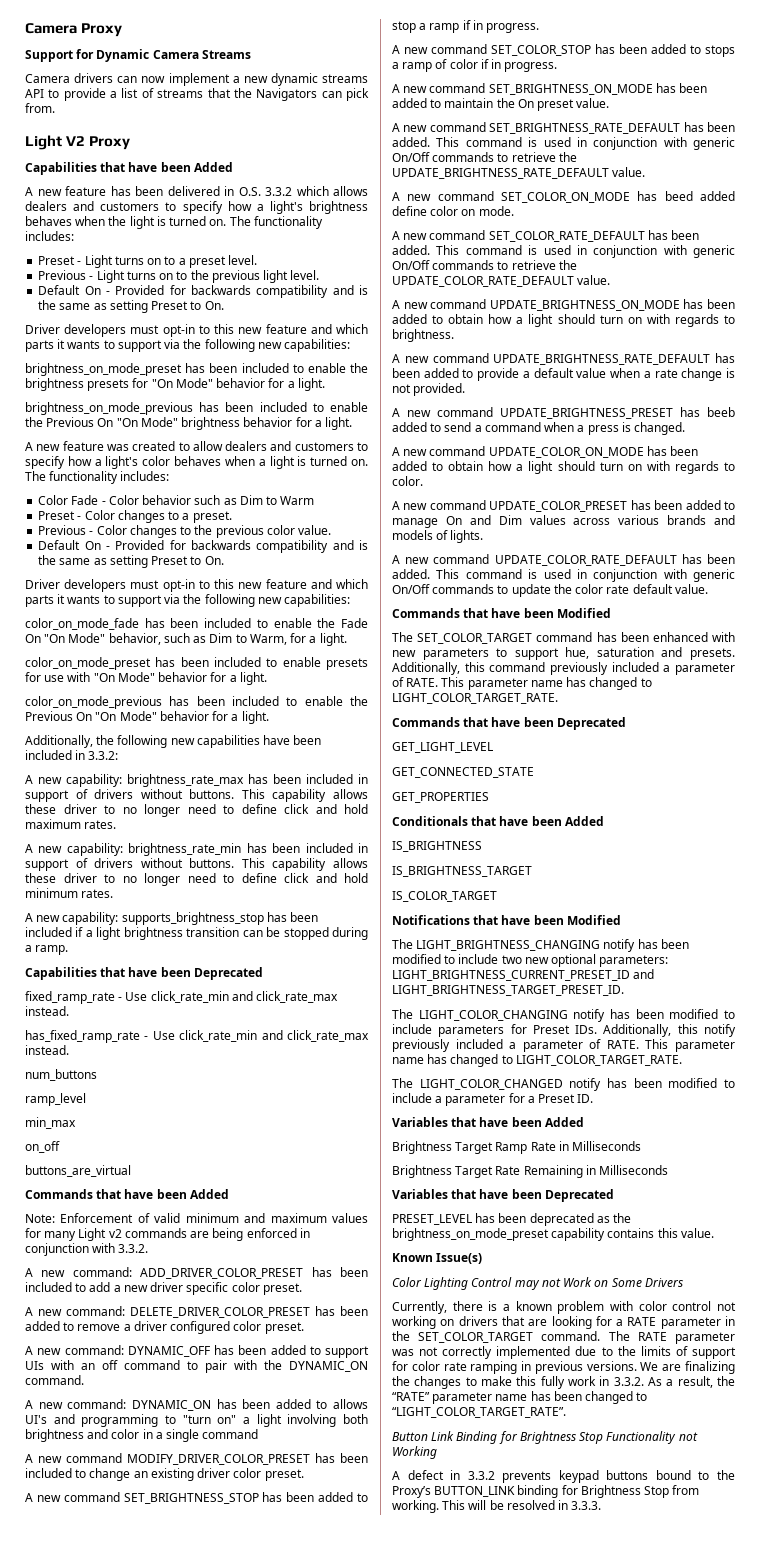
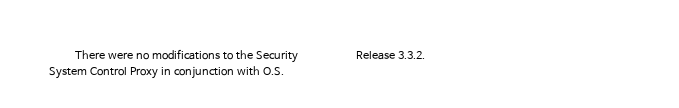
[25,23,123,37] [25,49,251,62] [25,73,368,86] [25,88,370,101] [25,103,55,113] [25,135,131,150] [25,162,233,175] [25,186,368,196] [25,201,368,214] [25,216,323,229] [25,231,74,241] [38,255,258,268] [38,270,320,283] [38,285,368,298] [38,300,224,313] [25,324,369,337] [25,339,351,352] [25,363,369,376] [25,378,325,391] [25,402,368,415] [25,417,353,430] [25,441,368,451] [25,456,368,469] [25,471,170,484] [38,495,315,505] [38,510,232,523] [38,525,332,538] [38,540,368,553] [38,555,224,568] [25,579,369,592] [25,594,351,607] [25,618,369,630] [25,633,347,646] [25,657,368,670] [25,672,267,685] [25,696,368,709] [25,711,269,724] [25,735,322,748] [25,750,119,760] [25,774,368,787] [25,789,368,802] [25,804,368,817] [25,819,117,829] [25,843,368,856] [25,858,368,871] [25,873,368,886] [25,888,114,898] [25,912,319,925] [25,927,368,940] [25,945,69,955] [25,967,263,980] [25,991,339,1004] [25,1006,69,1016] [25,1030,369,1043] [25,1045,69,1055] [25,1069,97,1081] [25,1093,86,1106] [25,1117,76,1129] [25,1141,60,1153] [25,1165,131,1177] [25,1189,229,1199] [25,1213,368,1223] [25,1228,310,1241] [25,1243,149,1256] [25,1267,368,1279] [25,1282,302,1295] [25,1306,368,1318] [25,1321,304,1334] [25,1345,369,1358] [25,1360,368,1373] [25,1375,84,1385] [25,1399,368,1411] [25,1414,368,1427] [25,1429,259,1442] [25,1453,368,1465] [25,1468,304,1481] [25,1492,368,1504] [392,20,540,33] [392,44,735,57] [392,59,558,72] [392,83,708,95] [392,98,610,111] [392,122,735,134] [392,137,735,150] [392,152,577,162] [392,167,646,179] [392,191,735,203] [392,206,514,216] [392,230,700,242] [392,245,735,258] [392,260,577,270] [392,275,611,287] [392,299,735,311] [392,314,735,327] [392,329,454,342] [392,353,735,365] [392,368,735,381] [392,383,466,396] [392,407,735,419] [392,422,686,435] [392,446,699,458] [392,461,735,474] [392,476,423,486] [392,500,735,512] [392,515,735,528] [392,530,484,543] [392,554,735,566] [392,569,735,582] [392,584,708,597] [392,608,611,618] [392,632,735,644] [392,647,735,660] [392,662,735,675] [392,677,652,690] [392,693,558,704] [392,717,626,730] [392,742,493,753] [392,767,534,778] [392,792,489,803] [392,816,604,826] [392,841,482,852] [392,866,532,877] [392,891,497,902] [392,915,621,925] [392,939,689,952] [392,954,669,967] [392,969,655,981] [392,985,624,996] [392,1009,735,1022] [392,1024,736,1037] [392,1039,735,1052] [392,1054,682,1067] [392,1078,735,1091] [392,1093,594,1106] [392,1117,584,1127] [392,1141,642,1154] [392,1165,669,1178] [392,1189,614,1202] [392,1213,632,1226] [392,1228,714,1241] [392,1253,483,1264] [392,1277,683,1290] [392,1301,736,1314] [392,1316,735,1329] [392,1331,735,1344] [392,1346,736,1359] [392,1361,735,1374] [392,1376,735,1389] [392,1391,648,1404] [392,1407,566,1418] [392,1431,698,1444] [392,1446,437,1459] [392,1470,735,1483] [392,1485,700,1498] [392,1500,602,1513] Camera Proxy // Support for Dynamic Camera Streams // Camera drivers can now implement a new dynamic streams API to provide a list of streams that the Navigators can pick from. // Light V2 Proxy // Capabilities that have been Added // A new feature has been delivered in O.S. 3.3.2 which allows dealers and customers to specify how a light's brightness behaves when the light is turned on. The functionality includes: // Preset - Light turns on to a preset level. // Previous - Light turns on to the previous light level. // Default On - Provided for backwards compatibility and is the same as setting Preset to On. // Driver developers must opt-in to this new feature and which parts it wants to support via the following new capabilities: // brightness_on_mode_preset has been included to enable the brightness presets for "On Mode" behavior for a light. // brightness_on_mode_previous has been included to enable the Previous On "On Mode" brightness behavior for a light. // A new feature was created to allow dealers and customers to specify how a light's color behaves when a light is turned on. The functionality includes: // Color Fade - Color behavior such as Dim to Warm // Preset - Color changes to a preset. // Previous - Color changes to the previous color value. // Default On - Provided for backwards compatibility and is the same as setting Preset to On. // Driver developers must opt-in to this new feature and which parts it wants to support via the following new capabilities: // color_on_mode_fade has been included to enable the Fade On "On Mode" behavior, such as Dim to Warm, for a light. // color_on_mode_preset has been included to enable presets for use with "On Mode" behavior for a light. // color_on_mode_previous has been included to enable the Previous On "On Mode" behavior for a light. // Additionally, the following new capabilities have been included in 3.3.2: // A new capability: brightness_rate_max has been included in support of drivers without buttons. This capability allows these driver to no longer need to define click and hold maximum rates. // A new capability: brightness_rate_min has been included in support of drivers without buttons. This capability allows these driver to no longer need to define click and hold minimum rates. // A new capability: supports_brightness_stop has been included if a light brightness transition can be stopped during a ramp. // Capabilities that have been Deprecated // fixed_ramp_rate - Use click_rate_min and click_rate_max instead. // has_fixed_ramp_rate - Use click_rate_min and click_rate_max instead. // num_buttons // ramp_level // min_max // on_off // buttons_are_virtual // Commands that have been Added // Note: Enforcement of valid minimum and maximum values for many Light v2 commands are being enforced in conjunction with 3.3.2. // A new command: ADD_DRIVER_COLOR_PRESET has been included to add a new driver specific color preset. // A new command: DELETE_DRIVER_COLOR_PRESET has been added to remove a driver configured color preset. // A new command: DYNAMIC_OFF has been added to support UIs with an off command to pair with the DYNAMIC_ON command. // A new command: DYNAMIC_ON has been added to allows UI's and programming to "turn on" a light involving both brightness and color in a single command // A new command MODIFY_DRIVER_COLOR_PRESET has been included to change an existing driver color preset. // A new command SET_BRIGHTNESS_STOP has been added to stop a ramp if in progress. // A new command SET_COLOR_STOP has been added to stops a ramp of color if in progress. // A new command SET_BRIGHTNESS_ON_MODE has been added to maintain the On preset value. // A new command SET_BRIGHTNESS_RATE_DEFAULT has been added. This command is used in conjunction with generic On/Off commands to retrieve the UPDATE_BRIGHTNESS_RATE_DEFAULT value. // A new command SET_COLOR_ON_MODE has beed added define color on mode. // A new command SET_COLOR_RATE_DEFAULT has been added. This command is used in conjunction with generic On/Off commands to retrieve the UPDATE_COLOR_RATE_DEFAULT value. // A new command UPDATE_BRIGHTNESS_ON_MODE has been added to obtain how a light should turn on with regards to brightness. // A new command UPDATE_BRIGHTNESS_RATE_DEFAULT has been added to provide a default value when a rate change is not provided. // A new command UPDATE_BRIGHTNESS_PRESET has beeb added to send a command when a press is changed. // A new command UPDATE_COLOR_ON_MODE has been added to obtain how a light should turn on with regards to color. // A new command UPDATE_COLOR_PRESET has been added to manage On and Dim values across various brands and models of lights. // A new command UPDATE_COLOR_RATE_DEFAULT has been added. This command is used in conjunction with generic On/Off commands to update the color rate default value. // Commands that have been Modified // The SET_COLOR_TARGET command has been enhanced with new parameters to support hue, saturation and presets. Additionally, this command previously included a parameter of RATE. This parameter name has changed to LIGHT_COLOR_TARGET_RATE. // Commands that have been Deprecated // GET_LIGHT_LEVEL // GET_CONNECTED_STATE // GET_PROPERTIES // Conditionals that have been Added // IS_BRIGHTNESS // IS_BRIGHTNESS_TARGET // IS_COLOR_TARGET // Notifications that have been Modified // The LIGHT_BRIGHTNESS_CHANGING notify has been modified to include two new optional parameters: LIGHT_BRIGHTNESS_CURRENT_PRESET_ID and LIGHT_BRIGHTNESS_TARGET_PRESET_ID. // The LIGHT_COLOR_CHANGING notify has been modified to include parameters for Preset IDs. Additionally, this notify previously included a parameter of RATE. This parameter name has changed to LIGHT_COLOR_TARGET_RATE. // The LIGHT_COLOR_CHANGED notify has been modified to include a parameter for a Preset ID. // Variables that have been Added // Brightness Target Ramp Rate in Milliseconds // Brightness Target Rate Remaining in Milliseconds // Variables that have been Deprecated // PRESET_LEVEL has been deprecated as the brightness_on_mode_preset capability contains this value. // Known Issue(s) // Color Lighting Control may not Work on Some Drivers // Currently, there is a known problem with color control not working on drivers that are looking for a RATE parameter in the SET_COLOR_TARGET command. The RATE parameter was not correctly implemented due to the limits of support for color rate ramping in previous versions. We are finalizing the changes to make this fully work in 3.3.2. As a result, the “RATE” parameter name has been changed to “LIGHT_COLOR_TARGET_RATE”. // Button Link Binding for Brightness Stop Functionality not Working // A defect in 3.3.2 prevents keypad buttons bound to the Proxy’s BUTTON_LINK binding for Brightness Stop from working. This will be resolved in 3.3.3. -> [75,49,299,63] [49,66,284,79] [356,51,425,60] There were no modifications to the Security System Control Proxy in conjunction with O.S. Release 3.3.2.

